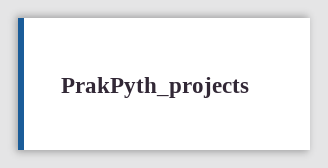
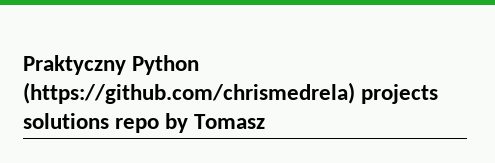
[61,77,249,98] PrakPyth_projects -> [23,55,200,75] [23,82,439,104] [23,113,266,133] Praktyczny Python (https://github.com/chrismedrela) projects solutions repo by Tomasz

